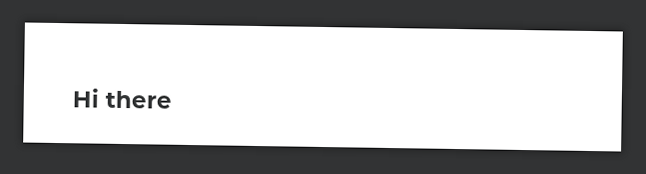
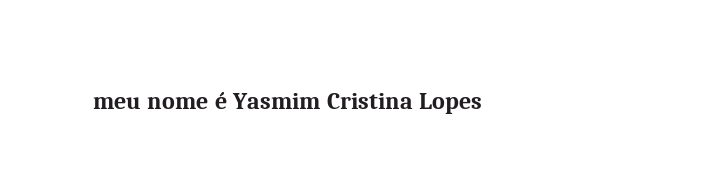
[72,88,172,109] Hi there -> [93,92,483,114] meu nome é Yasmim Cristina Lopes

